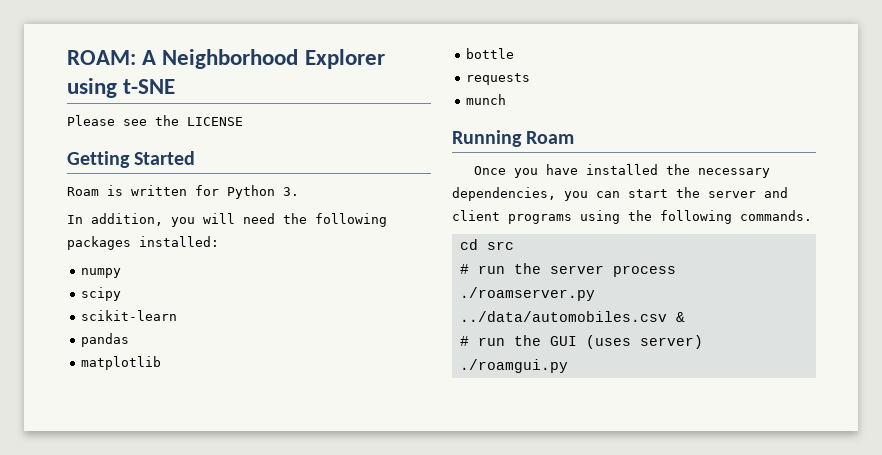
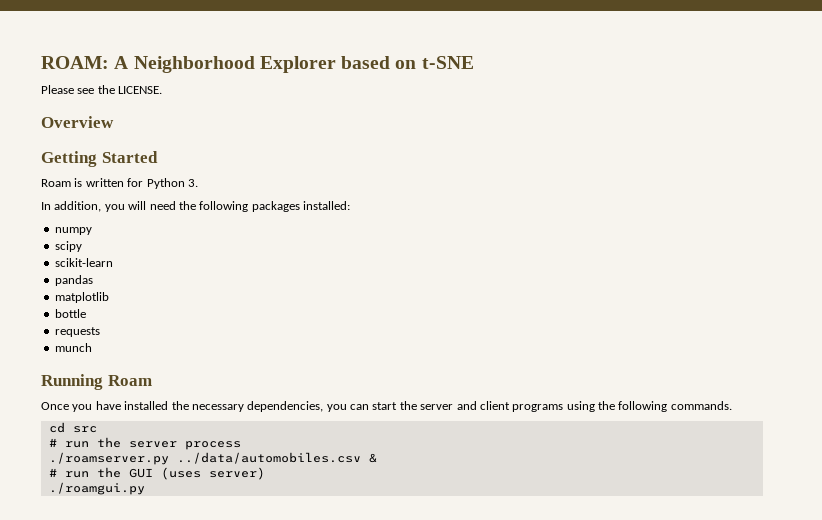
[67,78,117,98] using -> [341,56,417,69] based on
[187,117,243,126] LICENSE -> [118,86,163,94] [41,116,114,128] LICENSE. // Overview

